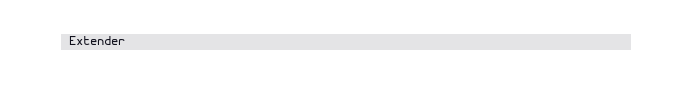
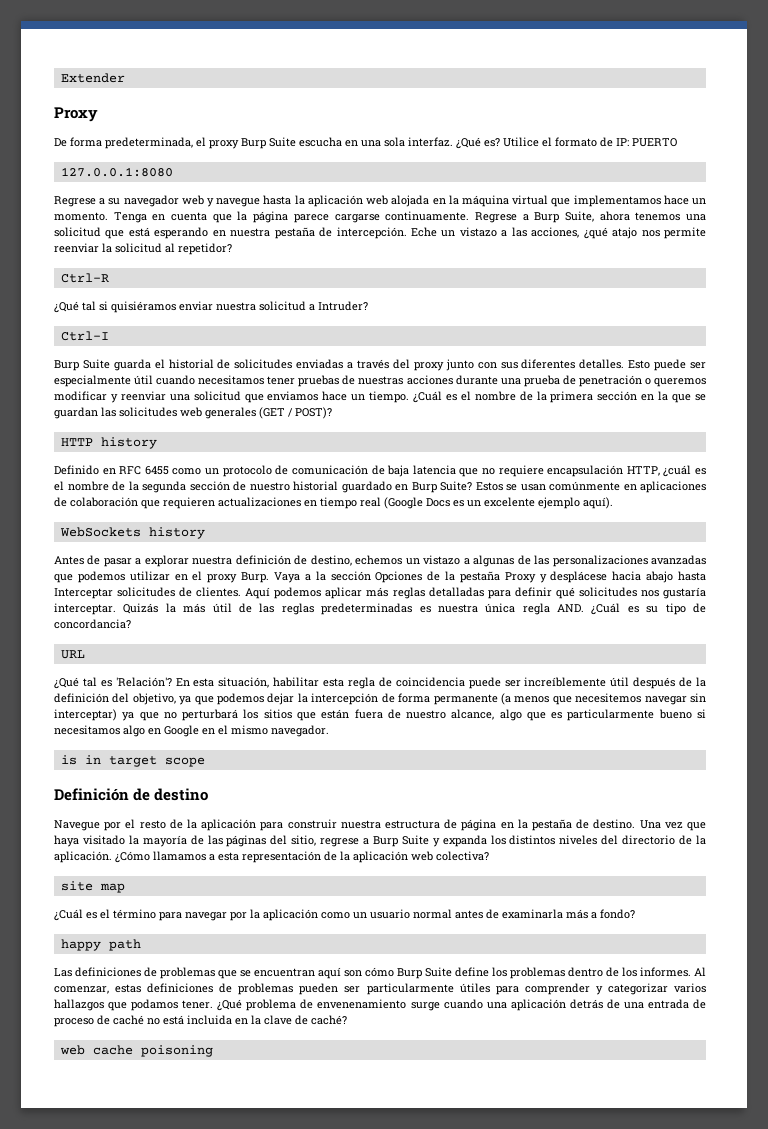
(125, 40) none -> [54,107,98,122] [54,137,677,149] [60,167,173,177] [54,195,707,207] [54,211,706,223] [54,227,707,239] [54,243,232,255] [60,273,109,283] [54,301,368,313] [60,331,109,341] [54,359,707,371] [54,375,707,387] [54,391,707,403] [54,407,332,419] [60,437,157,449] [54,465,706,477] [54,481,706,493] [54,497,613,509] [59,527,205,539] [54,555,707,567] [54,571,707,583] [54,587,707,599] [54,603,707,615] [54,619,131,629] [60,650,85,659] [54,677,707,689] [54,693,706,705] [54,709,706,721] [54,725,329,737] [60,755,205,767] [54,788,209,801] [54,819,707,831] [54,835,707,847] [54,851,489,863] [60,881,125,893] [54,909,635,921] [60,939,141,951] [54,967,706,979] [54,983,707,995] [54,999,706,1011] [54,1015,347,1027] [59,1045,213,1057] // Proxy // De forma predeterminada, el proxy Burp Suite escucha en una sola interfaz. ¿Qué es? Utilice el formato de IP: PUERTO // 127.0.0.1:8080 // Regrese a su navegador web y navegue hasta la aplicación web alojada en la máquina virtual que implementamos hace un momento. Tenga en cuenta que la página parece cargarse continuamente. Regrese a Burp Suite, ahora tenemos una solicitud que está esperando en nuestra pestaña de intercepción. Eche un vistazo a las acciones, ¿qué atajo nos permite reenviar la solicitud al repetidor? // Ctrl-R // ¿Qué tal si quisiéramos enviar nuestra solicitud a Intruder? // Ctrl-I // Burp Suite guarda el historial de solicitudes enviadas a través del proxy junto con sus diferentes detalles. Esto puede ser especialmente útil cuando necesitamos tener pruebas de nuestras acciones durante una prueba de penetración o queremos modificar y reenviar una solicitud que enviamos hace un tiempo. ¿Cuál es el nombre de la primera sección en la que se guardan las solicitudes web generales (GET / POST)? // HTTP history // Definido en RFC 6455 como un protocolo de comunicación de baja latencia que no requiere encapsulación HTTP, ¿cuál es el nombre de la segunda sección de nuestro historial guardado en Burp Suite? Estos se usan comúnmente en aplicaciones de colaboración que requieren actualizaciones en tiempo real (Google Docs es un excelente ejemplo aquí). // WebSockets history // Antes de pasar a explorar nuestra definición de destino, echemos un vistazo a algunas de las personalizaciones avanzadas que podemos utilizar en el proxy Burp. Vaya a la sección Opciones de la pestaña Proxy y desplácese hacia abajo hasta Interceptar solicitudes de clientes. Aquí podemos aplicar más reglas detalladas para definir qué solicitudes nos gustaría interceptar. Quizás la más útil de las reglas predeterminadas es nuestra única regla AND. ¿Cuál es su tipo de concordancia? // URL // ¿Qué tal es 'Relación'? En esta situación, habilitar esta regla de coincidencia puede ser increíblemente útil después de la definición del objetivo, ya que podemos dejar la intercepción de forma permanente (a menos que necesitemos navegar sin interceptar) ya que no perturbará los sitios que están fuera de nuestro alcance, algo que es particularmente bueno si necesitamos algo en Google en el mismo navegador. // is in target scope // Definición de destino // Navegue por el resto de la aplicación para construir nuestra estructura de página en la pestaña de destino. Una vez que haya visitado la mayoría de las páginas del sitio, regrese a Burp Suite y expanda los distintos niveles del directorio de la aplicación. ¿Cómo llamamos a esta representación de la aplicación web colectiva? // site map // ¿Cuál es el término para navegar por la aplicación como un usuario normal antes de examinarla más a fondo? // happy path // Las definiciones de problemas que se encuentran aquí son cómo Burp Suite define los problemas dentro de los informes. Al comenzar, estas definiciones de problemas pueden ser particularmente útiles para comprender y categorizar varios hallazgos que podamos tener. ¿Qué problema de envenenamiento surge cuando una aplicación detrás de una entrada de proceso de caché no está incluida en la clave de caché? // web cache poisoning

